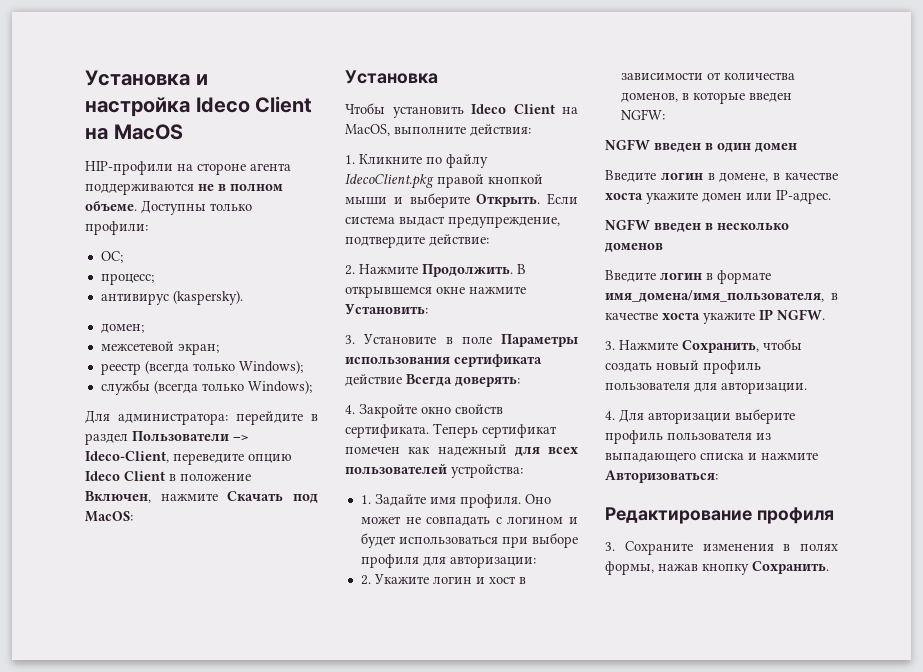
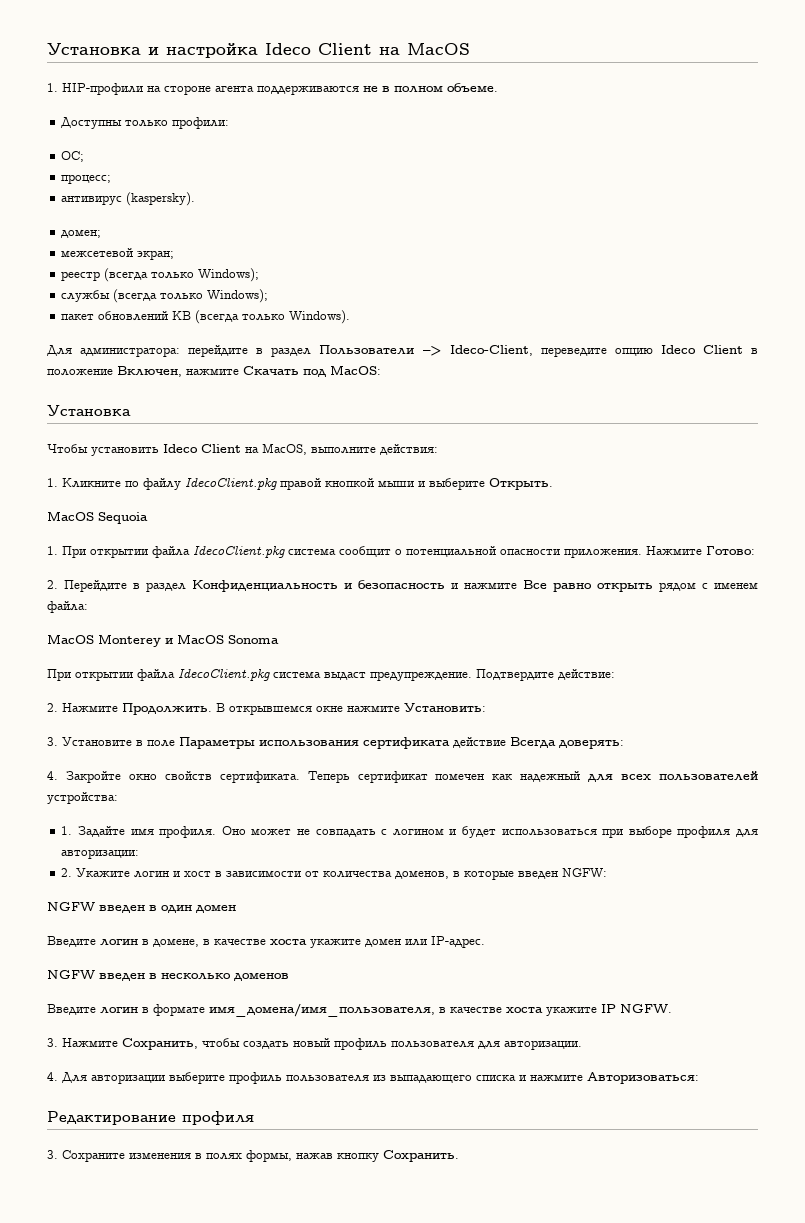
(183, 132) none -> [47,83,58,92] 1.
(137, 206) none -> (498, 87) //
(312, 387) none -> [61,310,351,324] // пакет обновлений KB (всегда только Windows).
[547,193,578,205] [345,216,560,228] [345,236,425,248] Если система выдаст предупреждение, подтвердите -> [47,511,148,524] [47,546,755,558] [47,580,758,592] [47,601,88,613] [47,634,279,647] [47,669,554,681] // MacOS Sequoia // 1. При открытии файла IdecoClient.pkg система сообщит о потенциальной опасности приложения. Нажмите Готово: // 2. Перейдите в раздел Конфиденциальность и безопасность и нажмите Все равно открыть рядом с именем файла: // MacOS Monterey и MacOS Sonoma // При открытии файла IdecoClient.pkg система выдаст предупреждение. Подтвердите

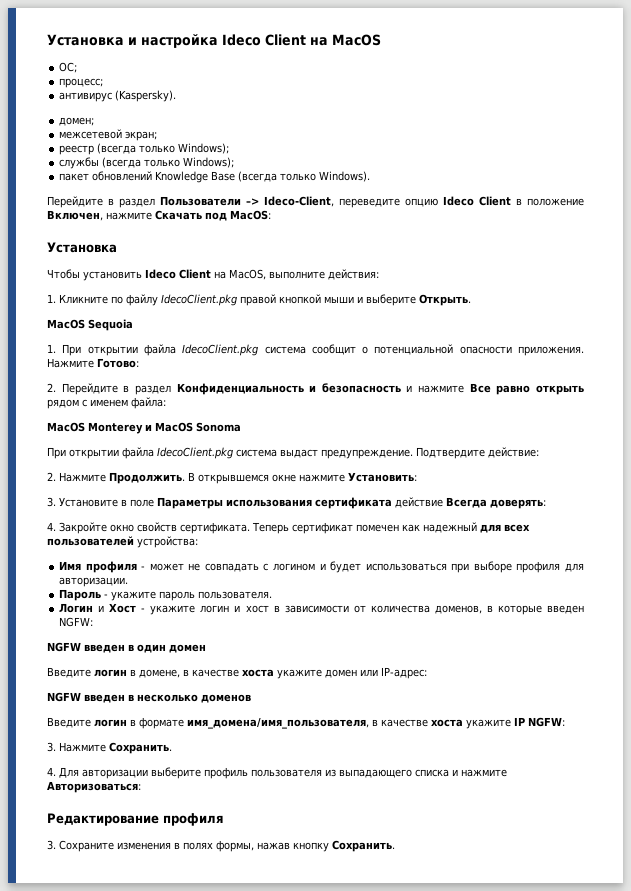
[47,83,498,95] [61,117,230,129] // 1. HIP-профили на стороне агента поддерживаются не в полном объеме. // Доступны только профили: -> (381, 40) none
[126,192,196,206] (kaspersky). -> [115,90,177,102] (Kaspersky).
[172,311,192,320] KB -> [155,171,236,183] Knowledge Base
[47,345,249,357] Для администратора: перейдите -> [47,196,103,208] Перейдите
[61,826,246,838] 1. Задайте имя профиля. Оно -> [59,561,146,573] Имя профиля -
[61,849,140,859] [61,868,131,878] авторизации: // 2. Укажите -> [59,577,129,587] [59,589,273,601] [59,603,196,615] авторизации. // Пароль - укажите пароль пользователя. // Логин и Хост - укажите
[431,936,485,948] IP-адрес. -> [381,667,427,679] IP-адрес:
[620,1004,672,1013] NGFW. -> [528,717,565,727] NGFW:
[122,1038,582,1050] Сохранить, чтобы создать новый профиль пользователя для авторизации. -> [109,742,172,754] Сохранить.

